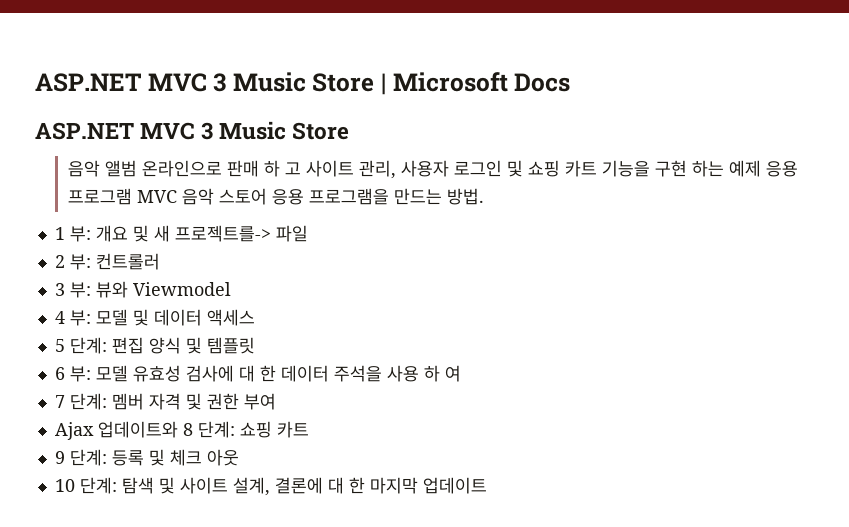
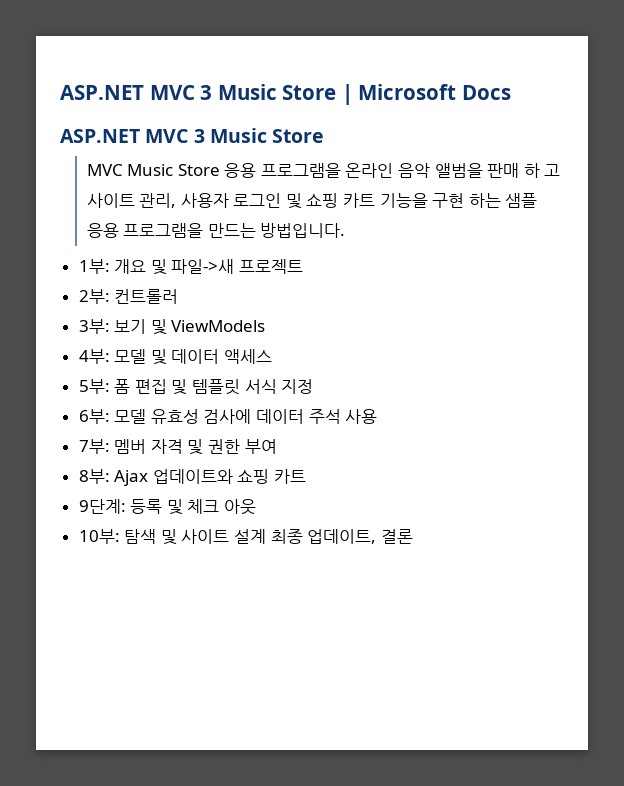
[67,160,222,177] 음악 앨범 온라인으로 -> [86,163,483,178] MVC Music Store 응용 프로그램을 온라인 음악 앨범을
[728,160,798,177] [67,188,484,205] [54,225,308,242] [54,253,160,270] [54,281,231,298] [54,309,255,326] [54,337,255,354] [54,365,461,382] [54,393,107,410] 예제 응용 프로그램 MVC 음악 스토어 응용 프로그램을 만드는 방법. // 1 부: 개요 및 새 프로젝트를-> 파일 // 2 부: 컨트롤러 // 3 부: 뷰와 Viewmodel // 4 부: 모델 및 데이터 액세스 // 5 단계: 편집 양식 및 템플릿 // 6 부: 모델 유효성 검사에 대 한 데이터 주석을 사용 하 여 // 7 단계: -> [505,193,538,208] [86,223,346,238] [78,259,304,275] [78,289,179,304] [78,319,266,335] [78,349,273,365] [78,379,314,395] [78,409,378,424] [78,439,110,454] 샘플 응용 프로그램을 만드는 방법입니다. // 1부: 개요 및 파일->새 프로젝트 // 2부: 컨트롤러 // 3부: 보기 및 ViewModels // 4부: 모델 및 데이터 액세스 // 5부: 폼 편집 및 템플릿 서식 지정 // 6부: 모델 유효성 검사에 데이터 주석 사용 // 7부:
(276, 401) none -> [78,469,110,484] 8부:
[182,421,235,438] 8 단계: -> (233, 476) none
[54,449,107,466] 9 단계: -> [78,499,126,514] 9단계:
[54,477,117,494] 10 단계: -> [78,529,120,544] 10부:
[232,477,487,496] 설계, 결론에 대 한 마지막 업데이트 -> [234,529,413,544] 설계 최종 업데이트, 결론

